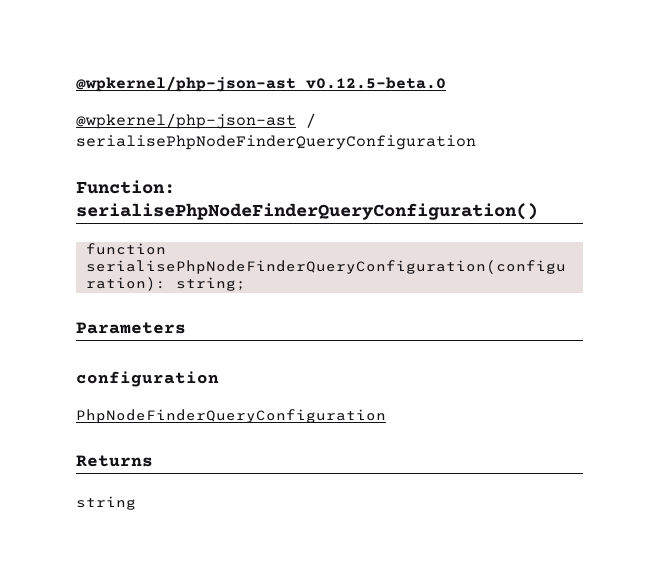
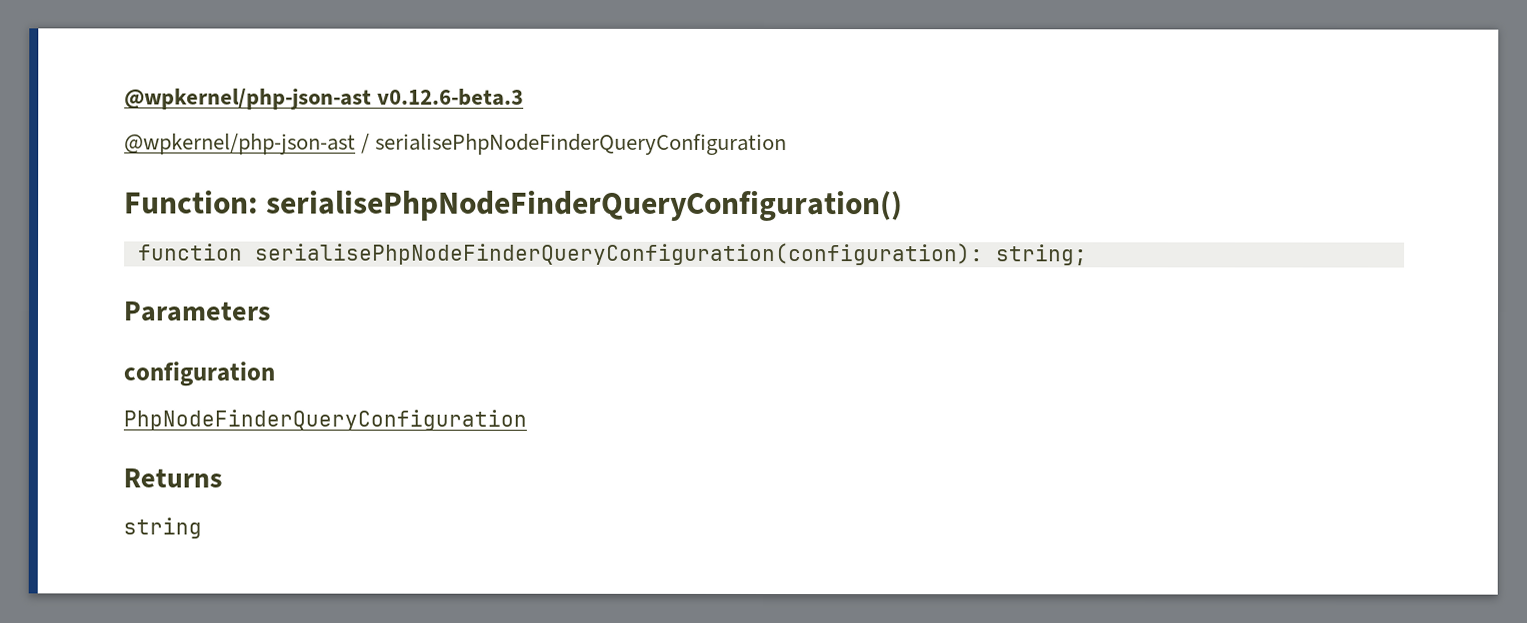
[76,76,446,92] @wpkernel/php-json-ast v0.12.5-beta.0 -> [124,88,525,110] @wpkernel/php-json-ast v0.12.6-beta.3

